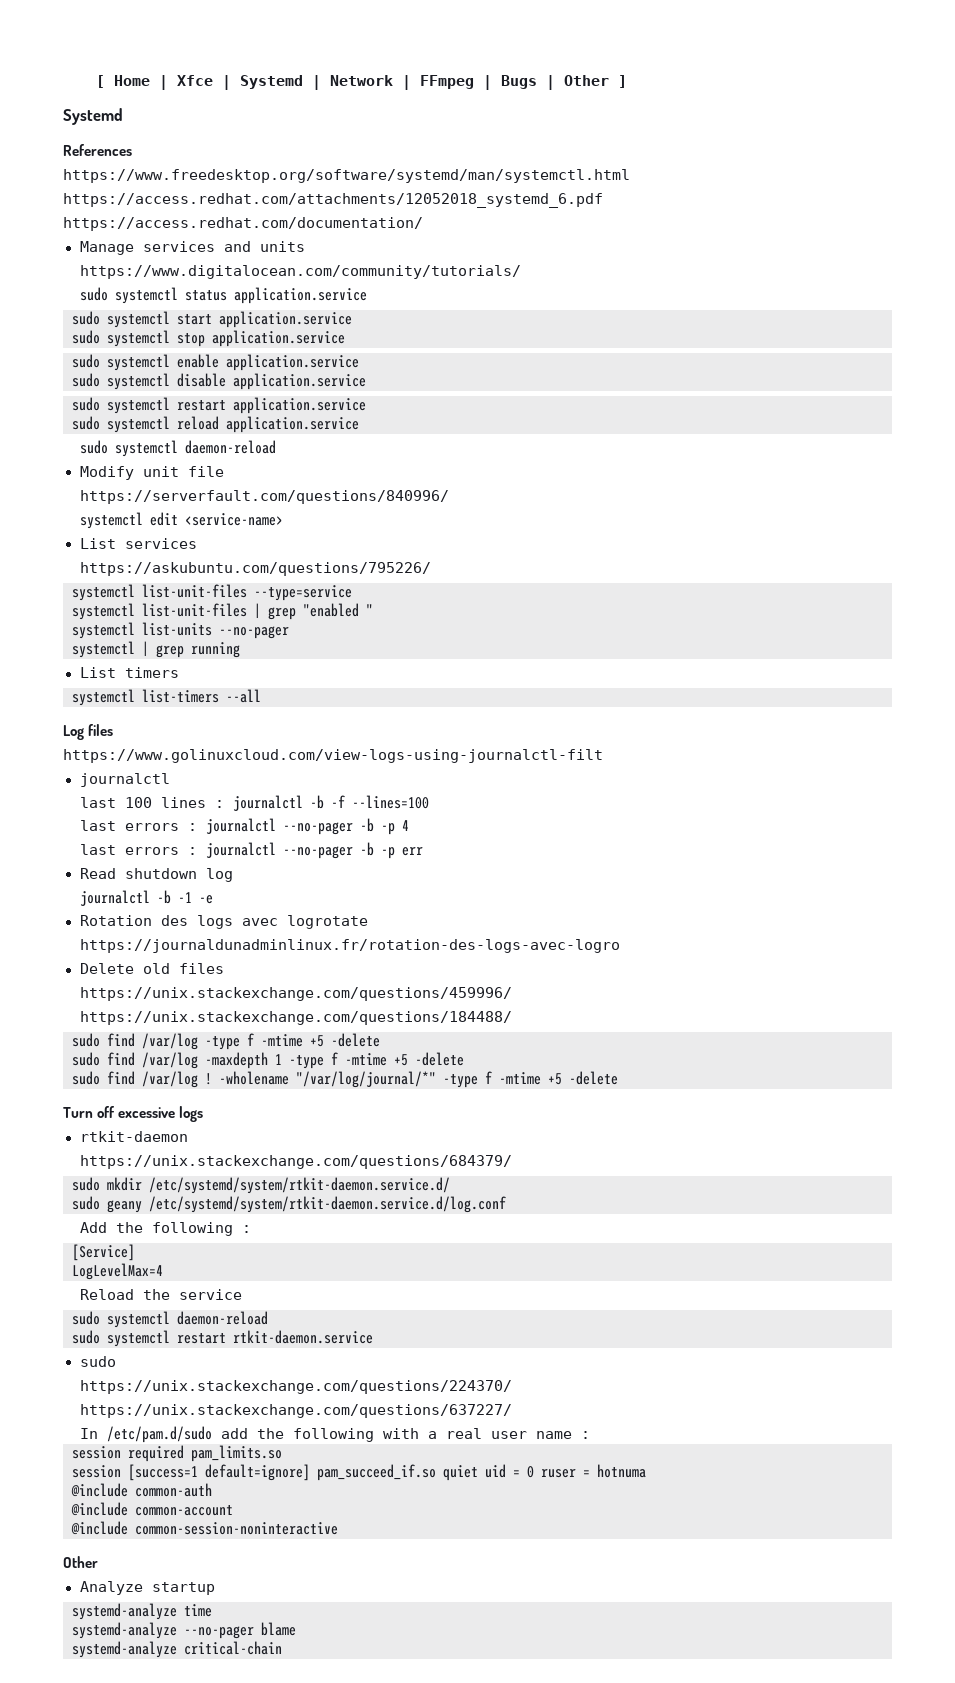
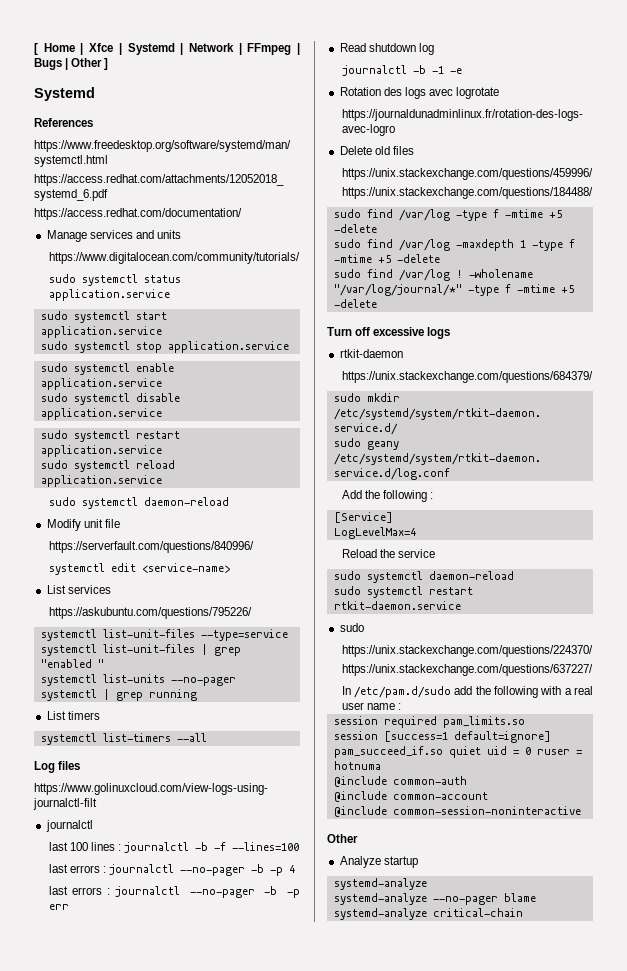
[184,1604,212,1617] time -> (427, 884) none

